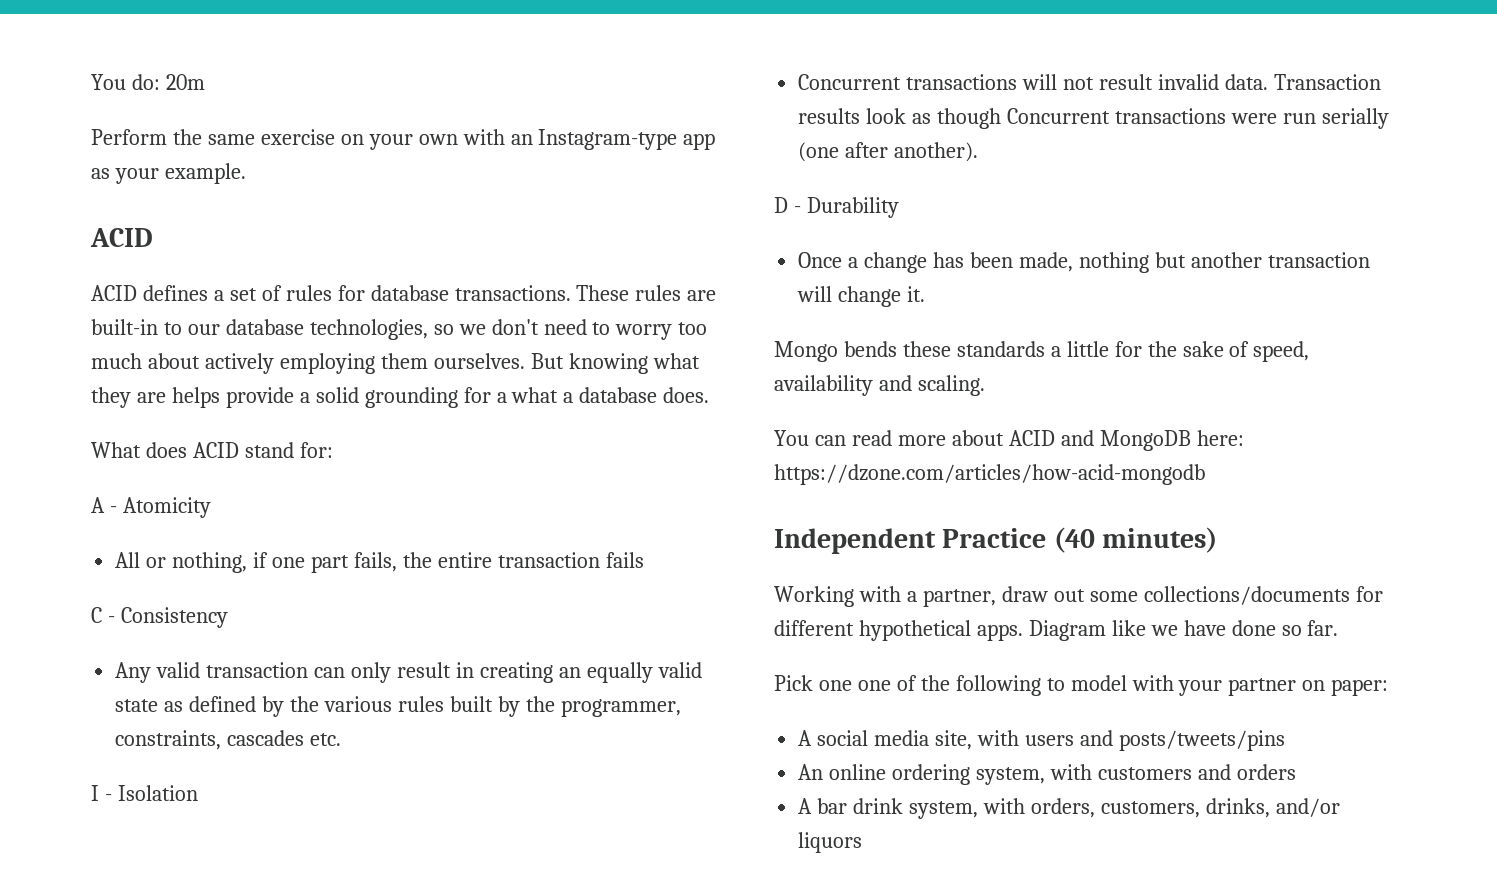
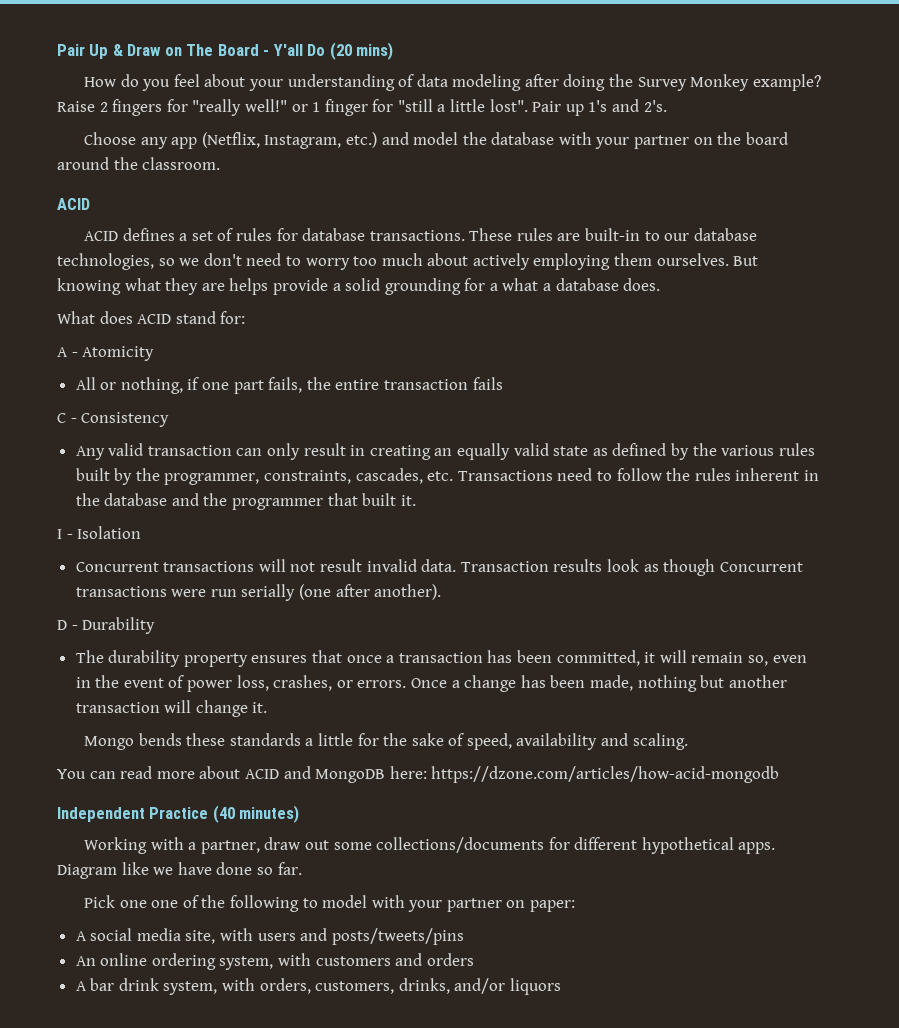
[91,74,205,90] [91,129,716,150] [91,163,246,184] You do: 20m // Perform the same exercise on your own with an Instagram-type app as your example. -> [57,42,394,60] [84,74,821,91] [57,99,667,116] [84,132,788,149] [57,157,221,170] Pair Up & Draw on The Board - Y'all Do (20 mins) // How do you feel about your understanding of data modeling after doing the Survey Monkey example? Raise 2 fingers for "really well!" or 1 finger for "still a little lost". Pair up 1's and 2's. // Choose any app (Netflix, Instagram, etc.) and model the database with your partner on the board around the classroom.
[227,730,305,746] cascades -> [355,468,423,484] cascades,
(342, 739) none -> [457,468,819,481] [75,493,416,510] Transactions need to follow the rules inherent in the database and the programmer that built it.
(899, 207) none -> [75,650,807,667] [75,675,407,692] The durability property ensures that once a transaction has been committed, it will remain so, even in the event of power loss, crashes, or errors.

